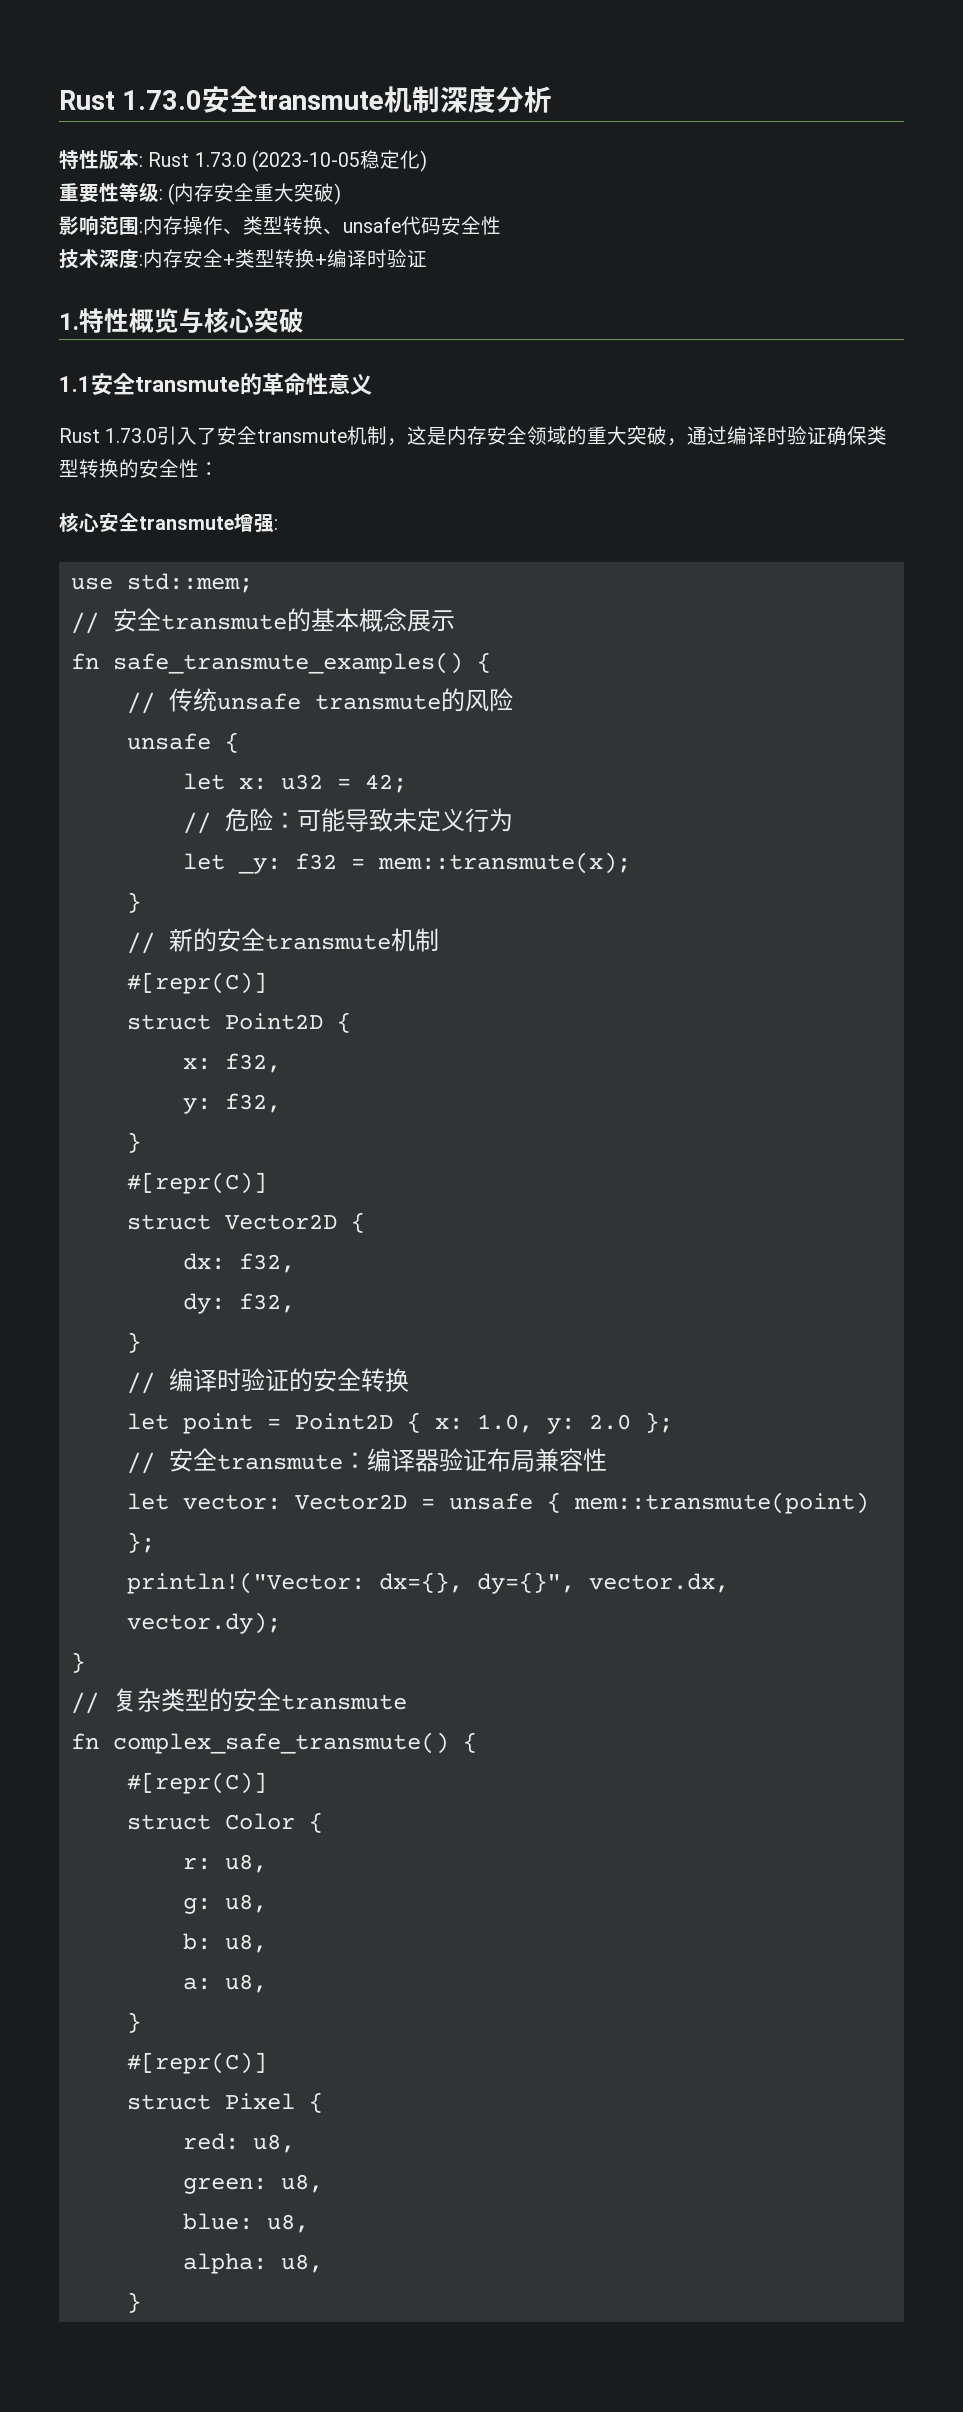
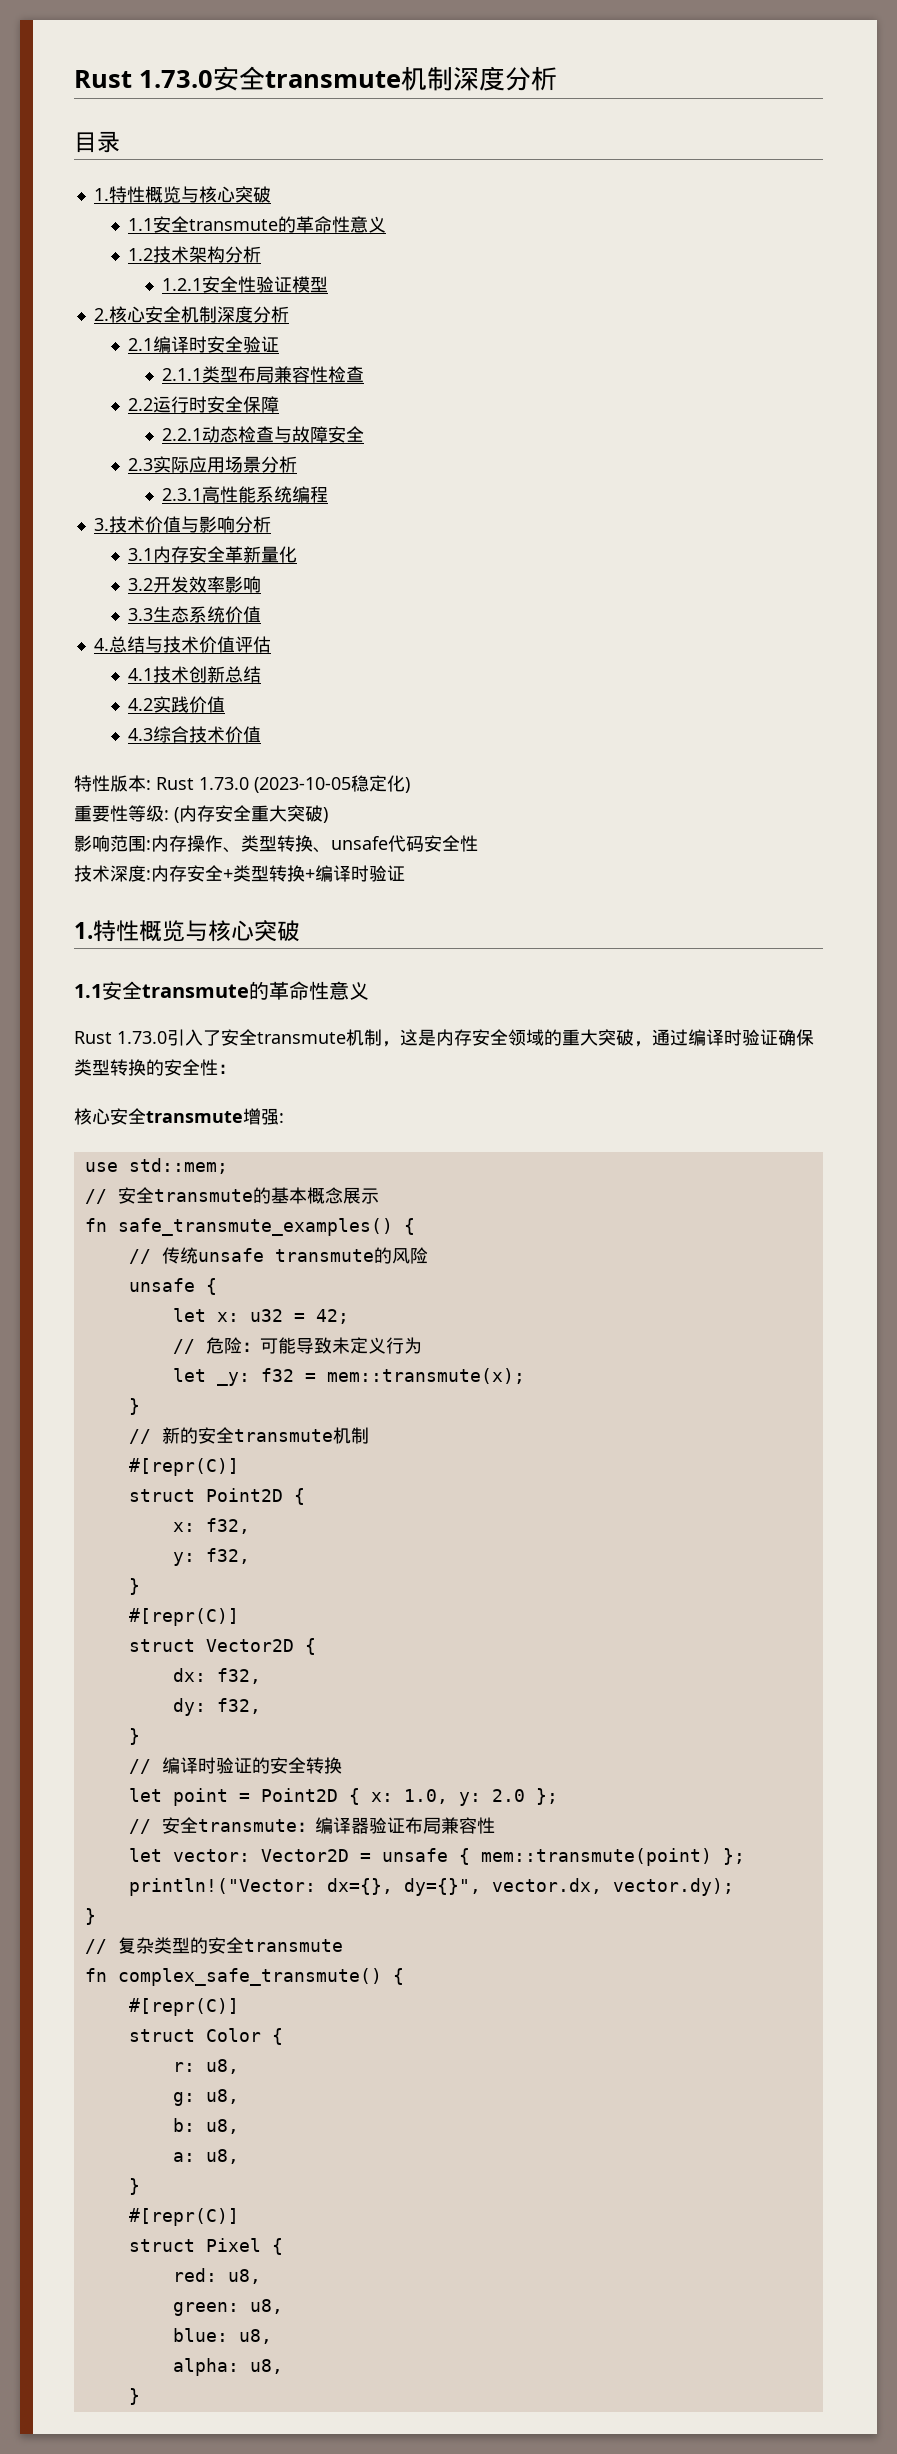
(553, 99) none -> [74,131,120,153] [93,186,271,203] [127,216,386,233] [127,246,261,263] [161,276,328,293] [93,306,289,323] [127,336,279,353] [161,366,364,383] [127,396,279,413] [161,426,364,443] [127,456,297,473] [161,486,328,503] [93,516,271,533] [127,546,297,563] [127,576,261,593] [127,606,261,623] [93,636,271,653] [127,666,261,683] [127,696,225,713] [127,726,261,743] // 目录 // 1.特性概览与核心突破 // 1.1安全transmute的革命性意义 // 1.2技术架构分析 // 1.2.1安全性验证模型 // 2.核心安全机制深度分析 // 2.1编译时安全验证 // 2.1.1类型布局兼容性检查 // 2.2运行时安全保障 // 2.2.1动态检查与故障安全 // 2.3实际应用场景分析 // 2.3.1高性能系统编程 // 3.技术价值与影响分析 // 3.1内存安全革新量化 // 3.2开发效率影响 // 3.3生态系统价值 // 4.总结与技术价值评估 // 4.1技术创新总结 // 4.2实践价值 // 4.3综合技术价值

